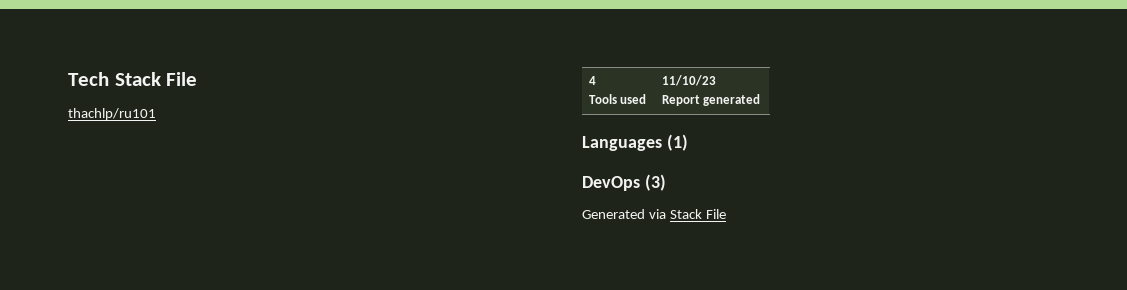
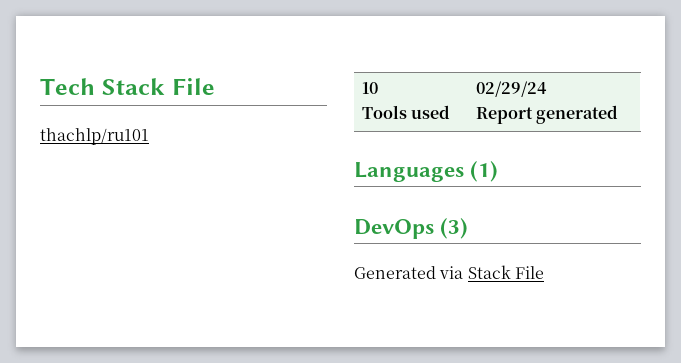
[588,76,596,85] 4 -> [362,82,379,94] 10
[661,75,716,86] 11/10/23 -> [476,81,548,97] 02/29/24

